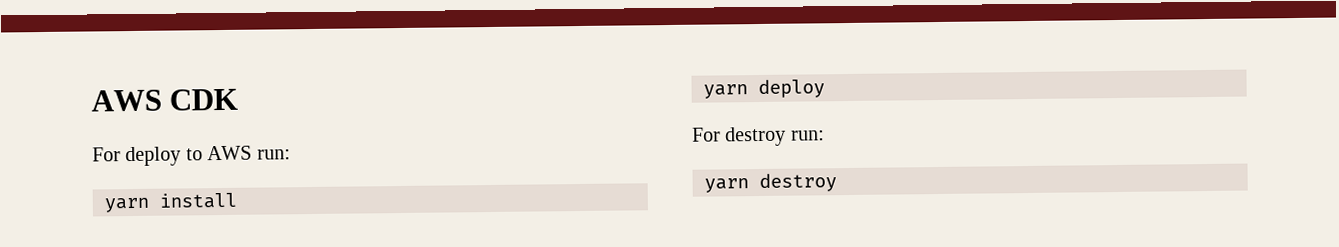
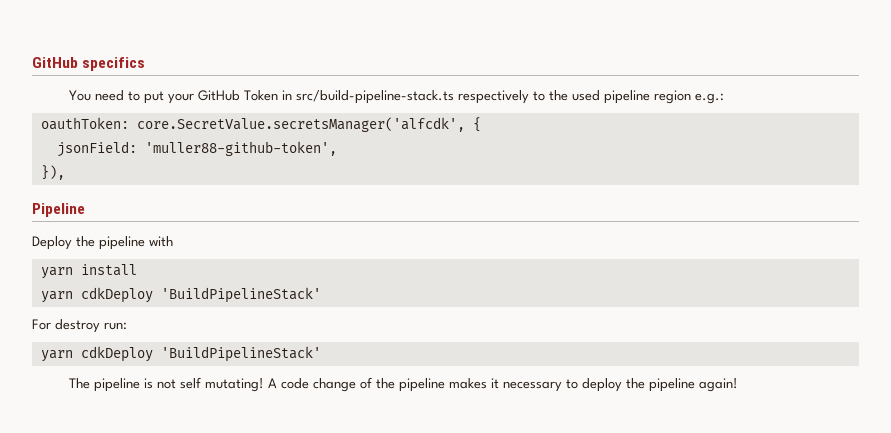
[91,88,239,112] [92,145,291,167] AWS CDK // For deploy to AWS run: -> [32,57,146,71] [69,90,725,104] [40,117,481,132] [56,141,337,157] [40,165,65,180] [32,203,85,217] [32,236,173,250] GitHub specifics // You need to put your GitHub Token in src/build-pipeline-stack.ts respectively to the used pipeline region e.g.: // oauthToken: core.SecretValue.secretsManager('alfcdk', { // jsonField: 'muller88-github-token', // }), // Pipeline // Deploy the pipeline with
[758,79,825,99] deploy -> [80,287,321,303] cdkDeploy 'BuildPipelineStack'
[759,173,837,192] destroy -> [80,346,321,362] [69,377,739,392] cdkDeploy 'BuildPipelineStack' // The pipeline is not self mutating! A code change of the pipeline makes it necessary to deploy the pipeline again!

